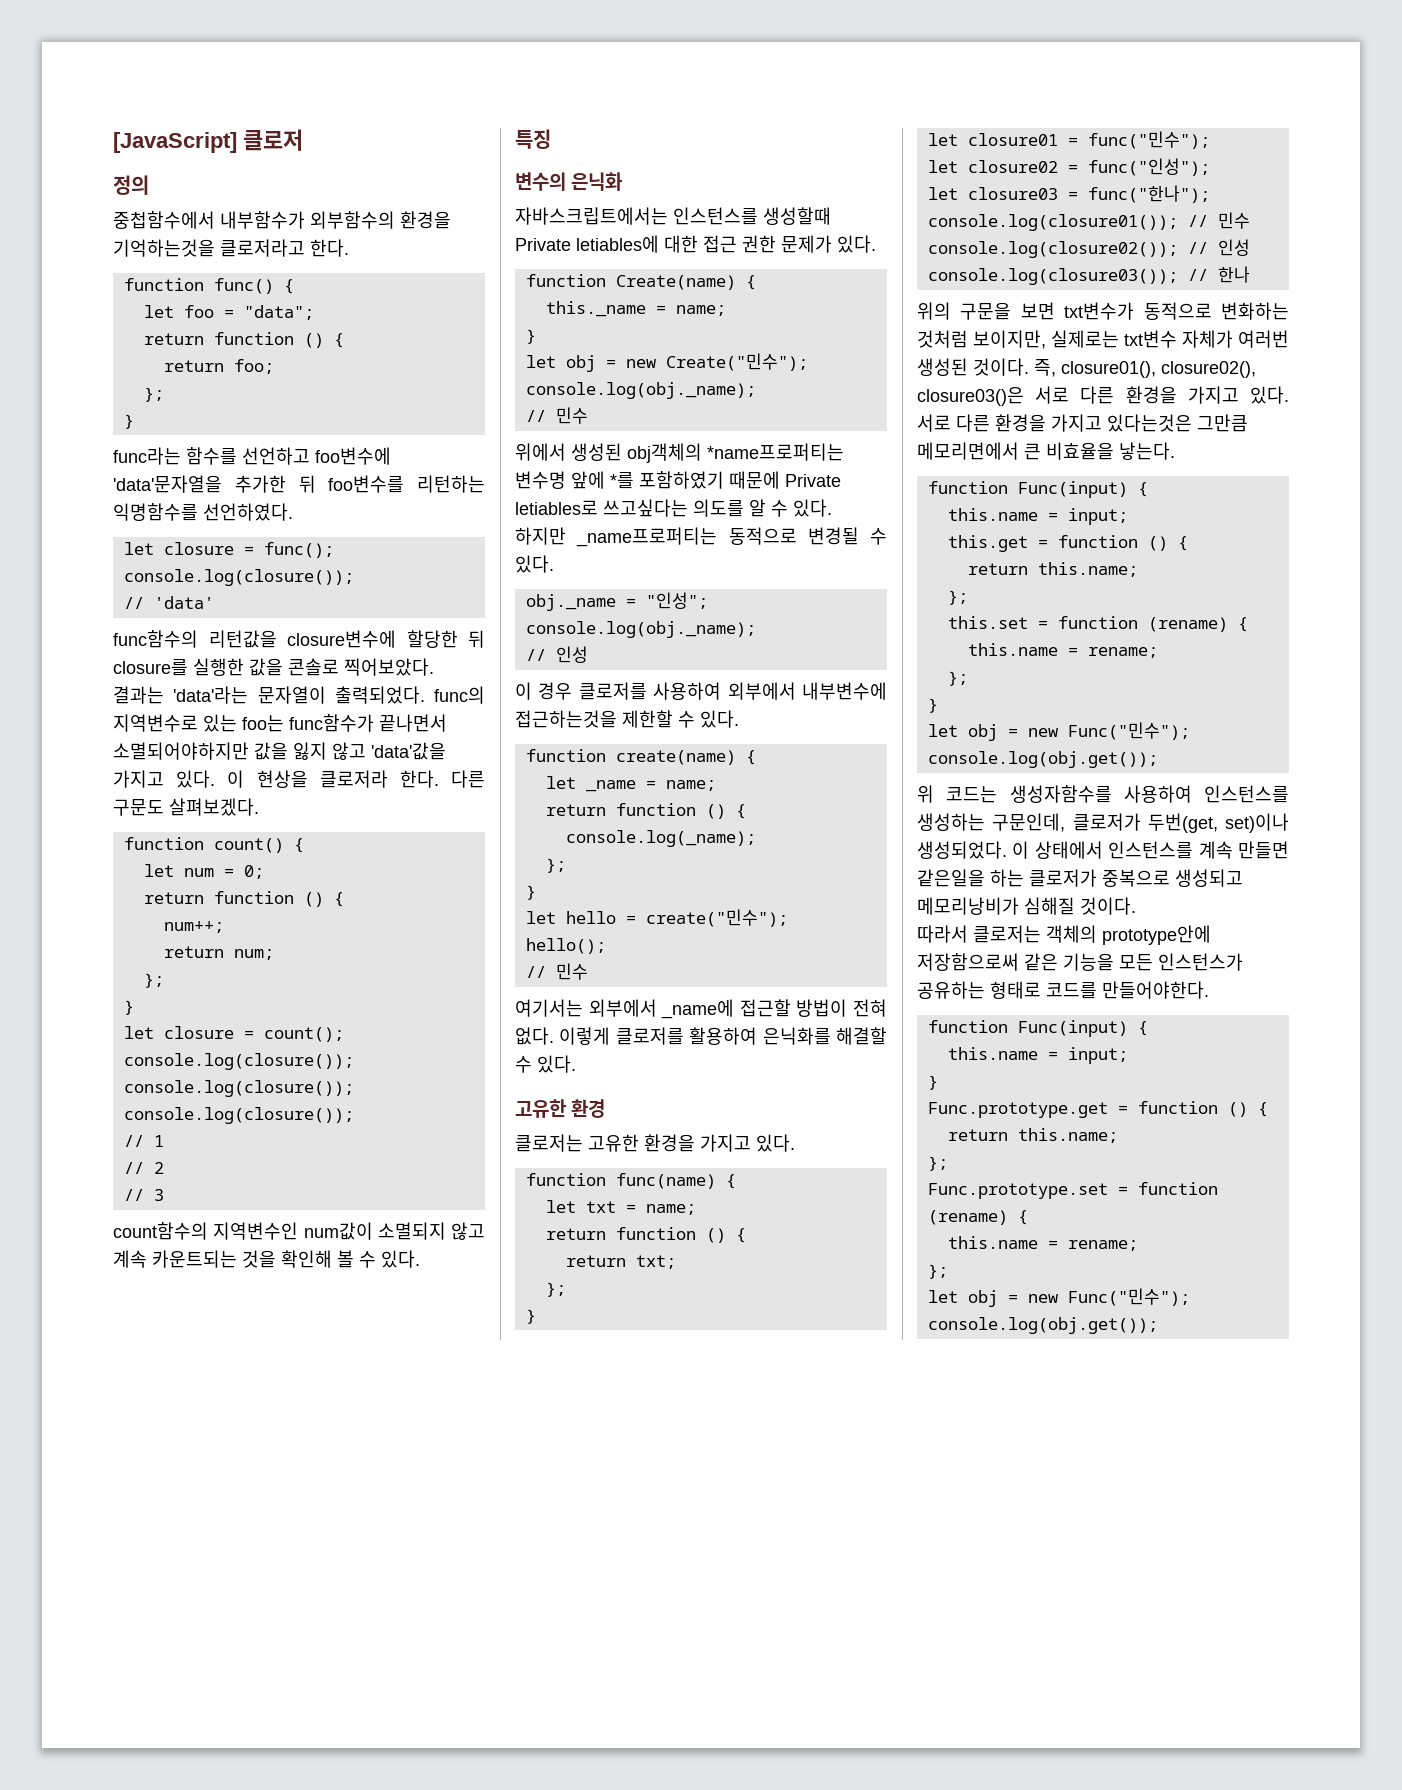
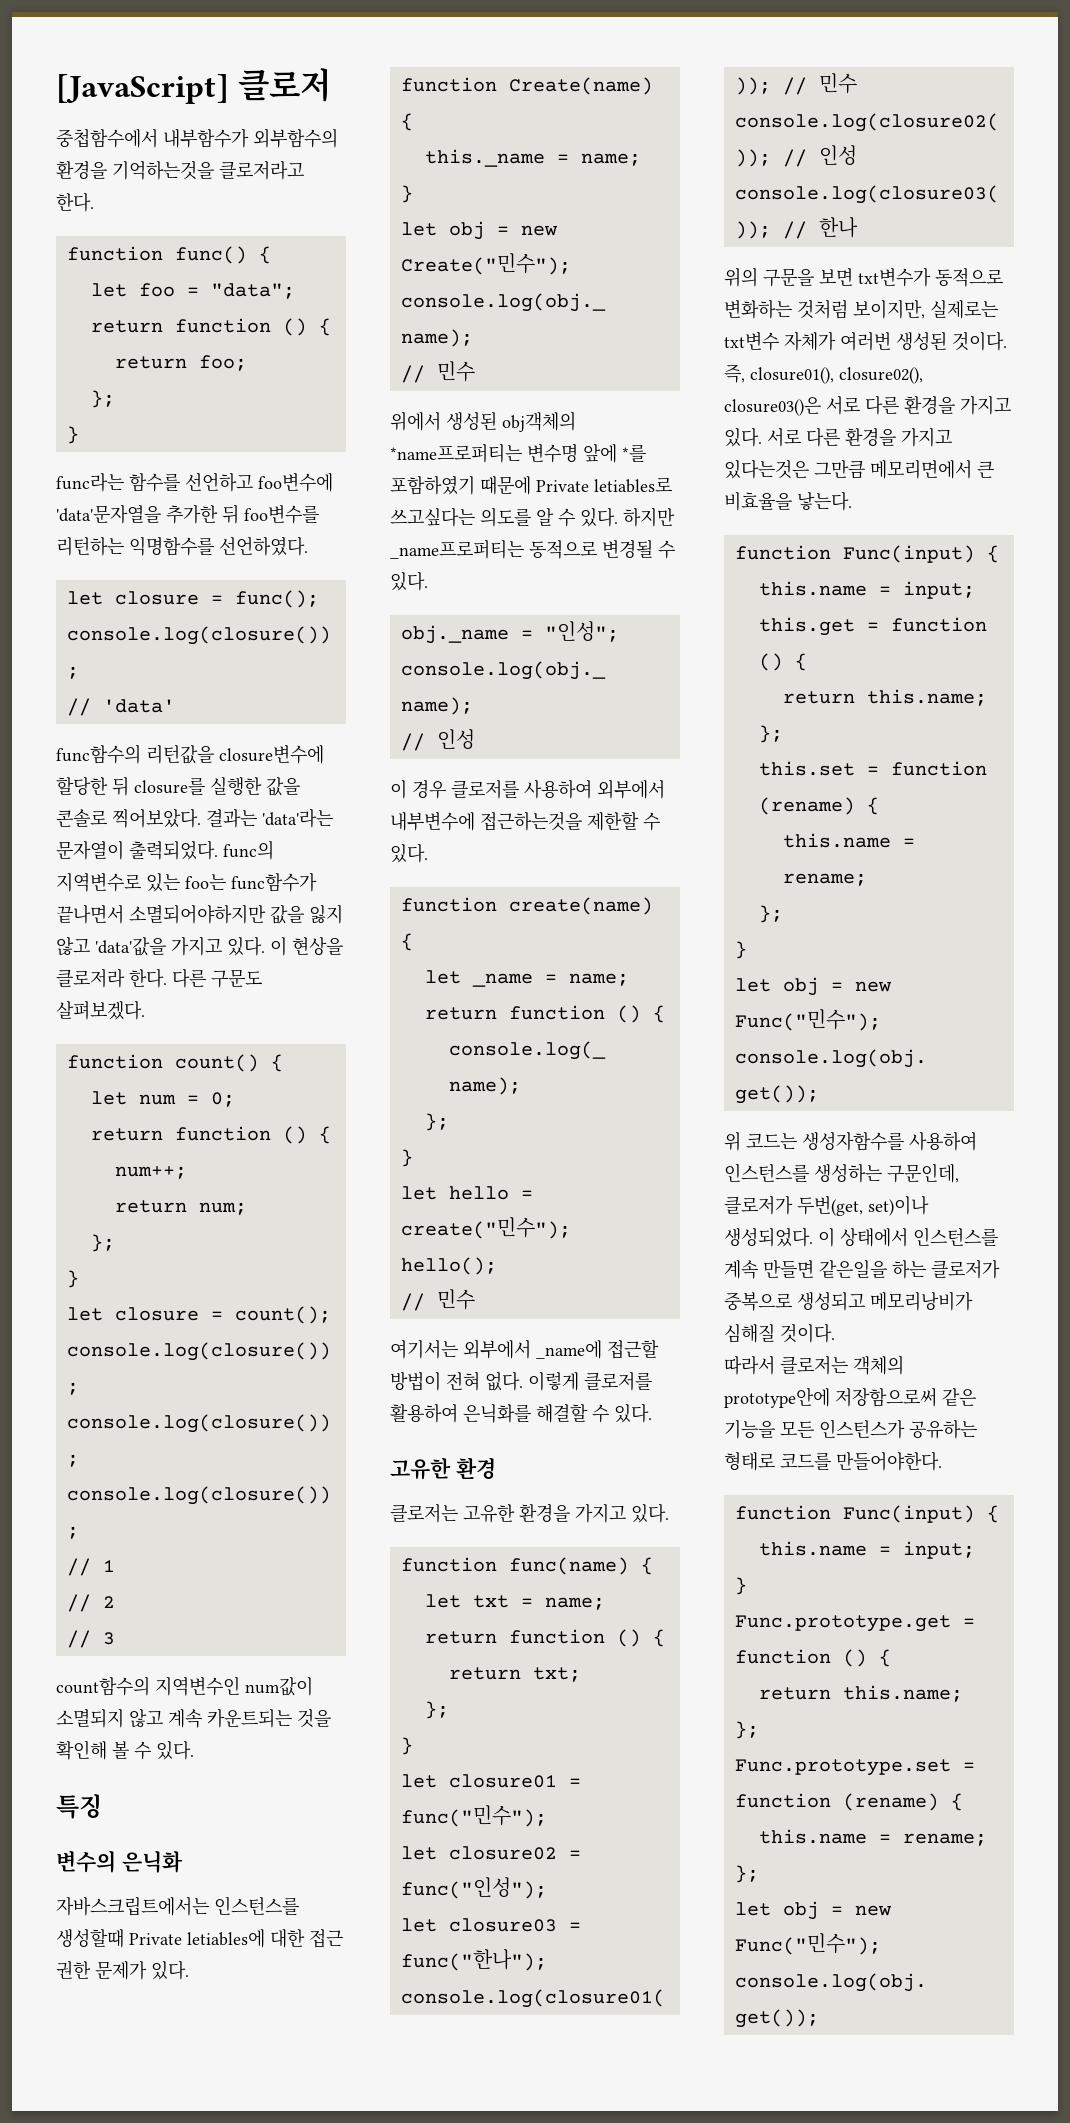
[113,175,149,195] // 정의 -> (331, 85) none

